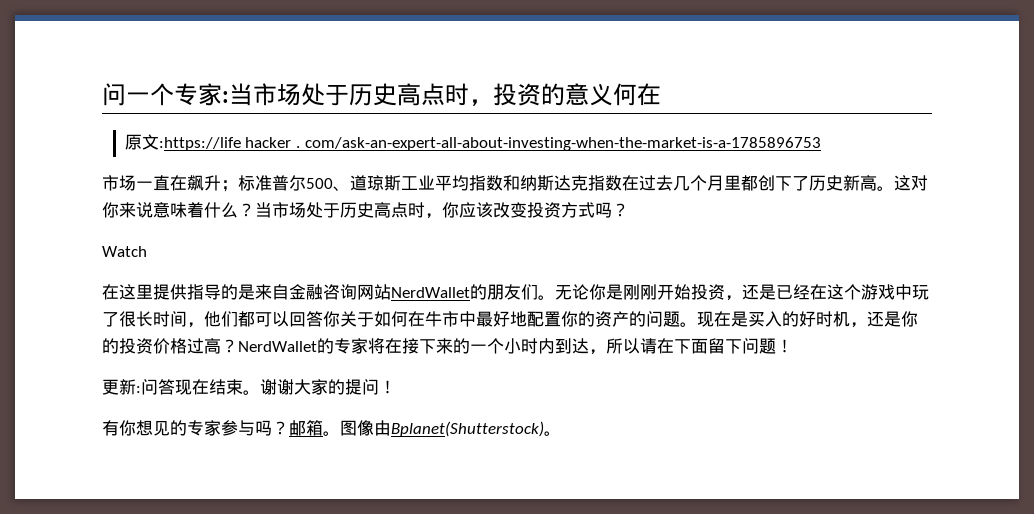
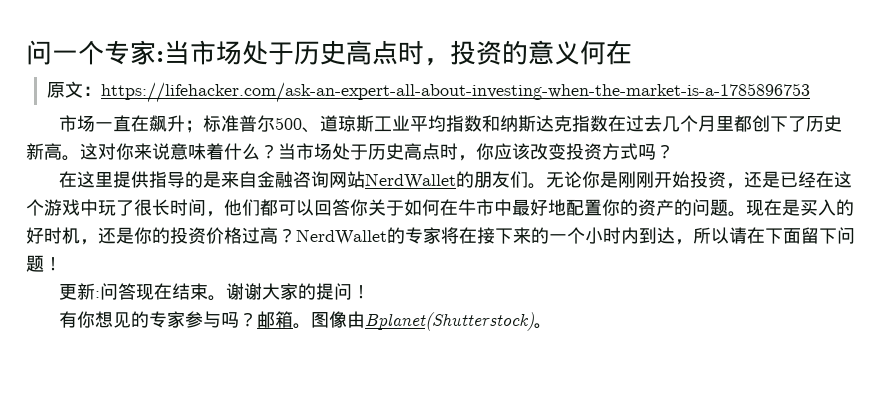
[158,137,821,151] :https://life hacker . com/ask-an-expert-all-about-investing-when-the-market-is-a-1785896753 -> [82,82,810,103] ：https://lifehacker.com/ask-an-expert-all-about-investing-when-the-market-is-a-1785896753
[102,246,147,257] // Watch -> (674, 151) none

